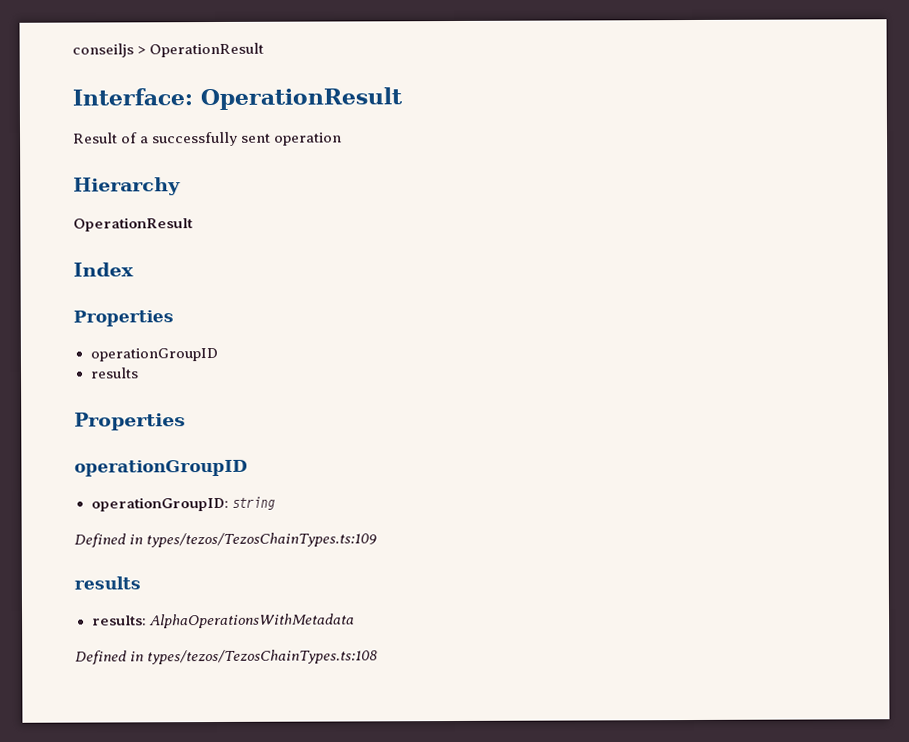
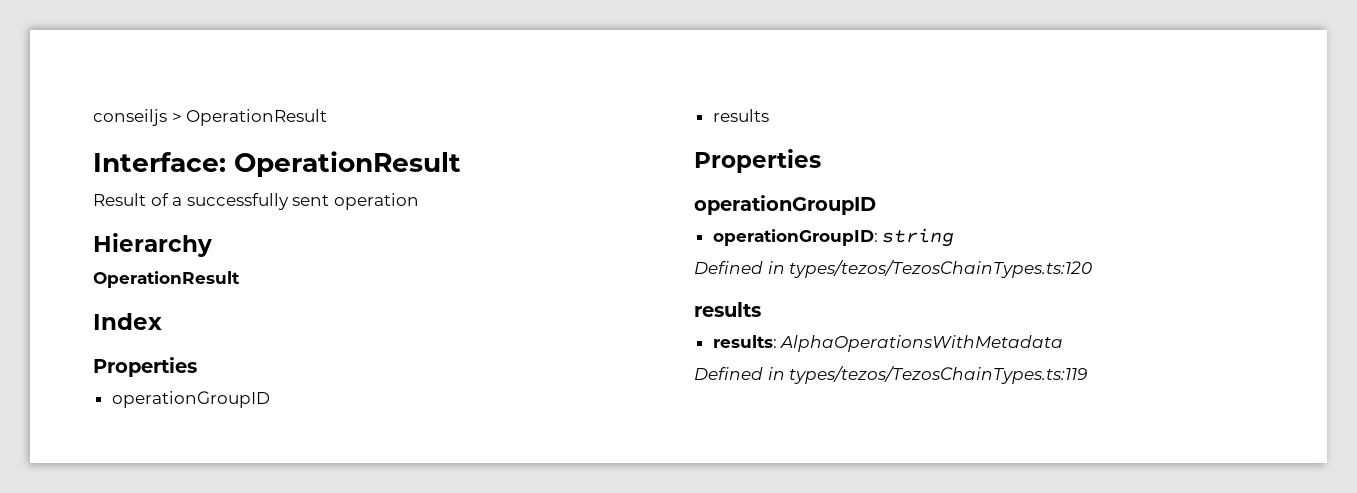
[146,532,378,548] types/tezos/TezosChainTypes.ts:109 -> [789,260,1093,278] types/tezos/TezosChainTypes.ts:120
[147,649,379,665] types/tezos/TezosChainTypes.ts:108 -> [789,366,1088,384] types/tezos/TezosChainTypes.ts:119

